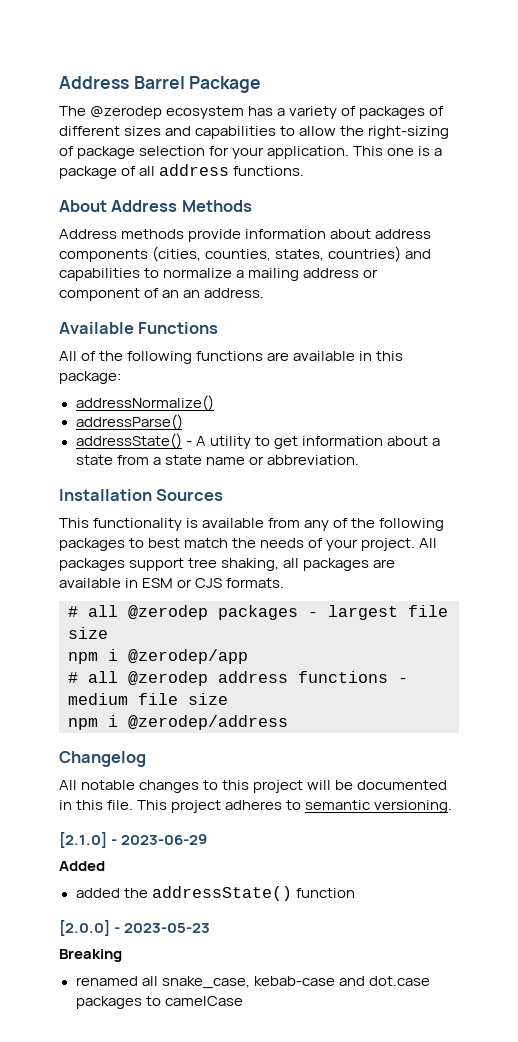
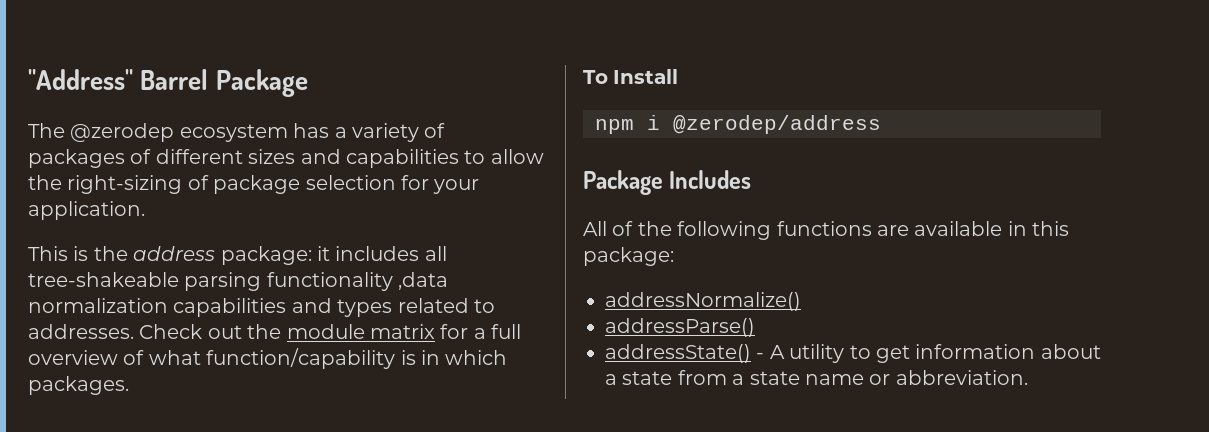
[59,76,129,89] Address -> [28,69,133,90] "Address"
[353,146,443,156] [59,164,305,179] [59,200,252,212] [59,229,432,242] [59,246,432,262] [59,268,379,281] [59,288,265,301] [59,322,219,334] This one is a package of all address functions. // About Address Methods // Address methods provide information about address components (cities, counties, states, countries) and capabilities to normalize a mailing address or component of an an address. // Available Functions -> [28,246,447,265] [28,272,449,291] [28,298,495,317] [28,324,522,339] [28,348,508,369] [28,376,129,395] [583,69,679,84] [595,115,881,134] [583,170,752,195] // This is the address package: it includes all tree-shakeable parsing functionality ,data normalization capabilities and types related to addresses. Check out the module matrix for a full overview of what function/capability is in which packages. // To Install // npm i @zerodep/address // Package Includes
[59,489,224,501] [59,518,445,531] [59,538,438,551] [59,558,396,571] [59,578,285,588] [68,605,448,620] [68,627,108,639] [68,649,248,664] [68,671,408,686] [68,693,228,705] [68,715,288,730] [59,751,146,767] [59,780,448,793] [59,800,453,813] [59,832,208,848] [59,861,105,871] [75,886,355,901] [59,920,211,936] [59,949,122,962] [75,976,430,989] [75,996,243,1009] // Installation Sources // This functionality is available from any of the following packages to best match the needs of your project. All packages support tree shaking, all packages are available in ESM or CJS formats. // # all @zerodep packages - largest file size // npm i @zerodep/app // # all @zerodep address functions - medium file size // npm i @zerodep/address // Changelog // All notable changes to this project will be documented in this file. This project adheres to semantic versioning. // [2.1.0] - 2023-06-29 // Added // added the addressState() function // [2.0.0] - 2023-05-23 // Breaking // renamed all snake_case, kebab-case and dot.case packages to camelCase -> (1028, 377) none

